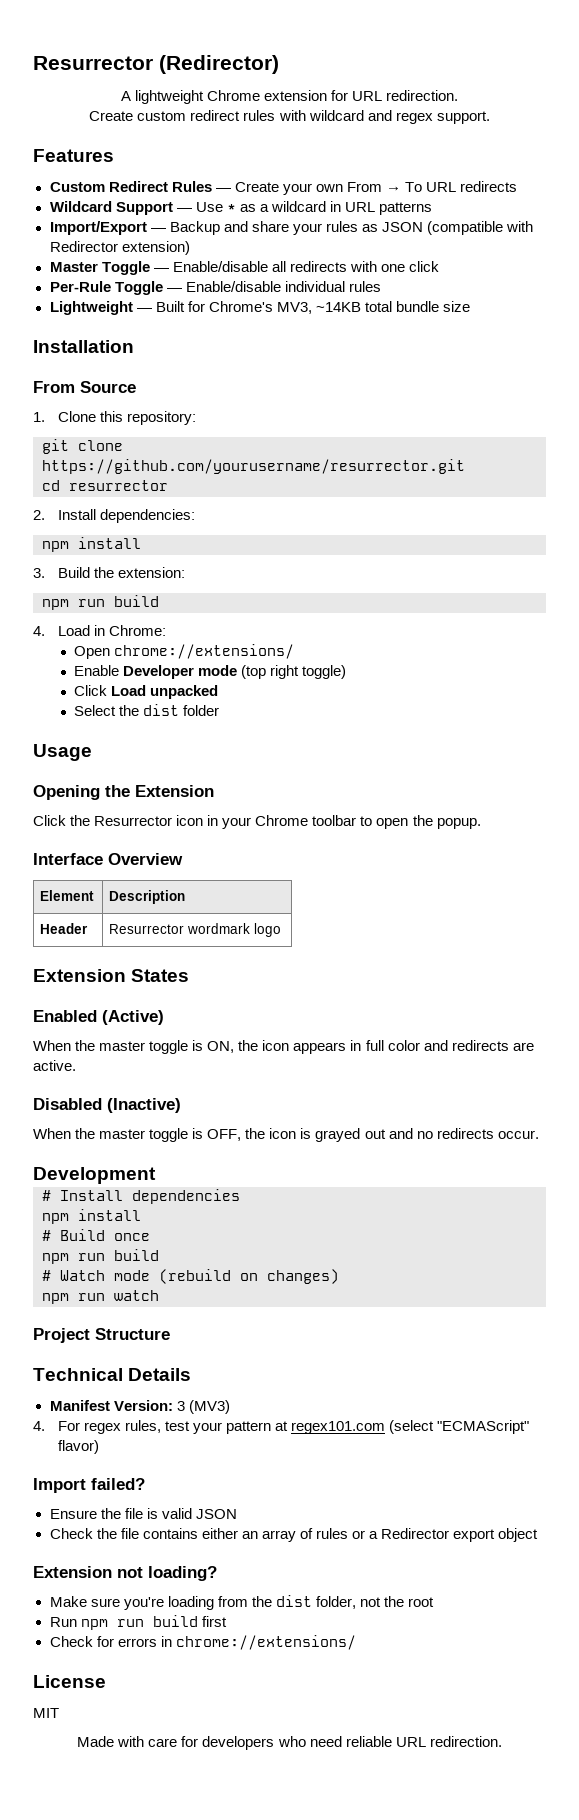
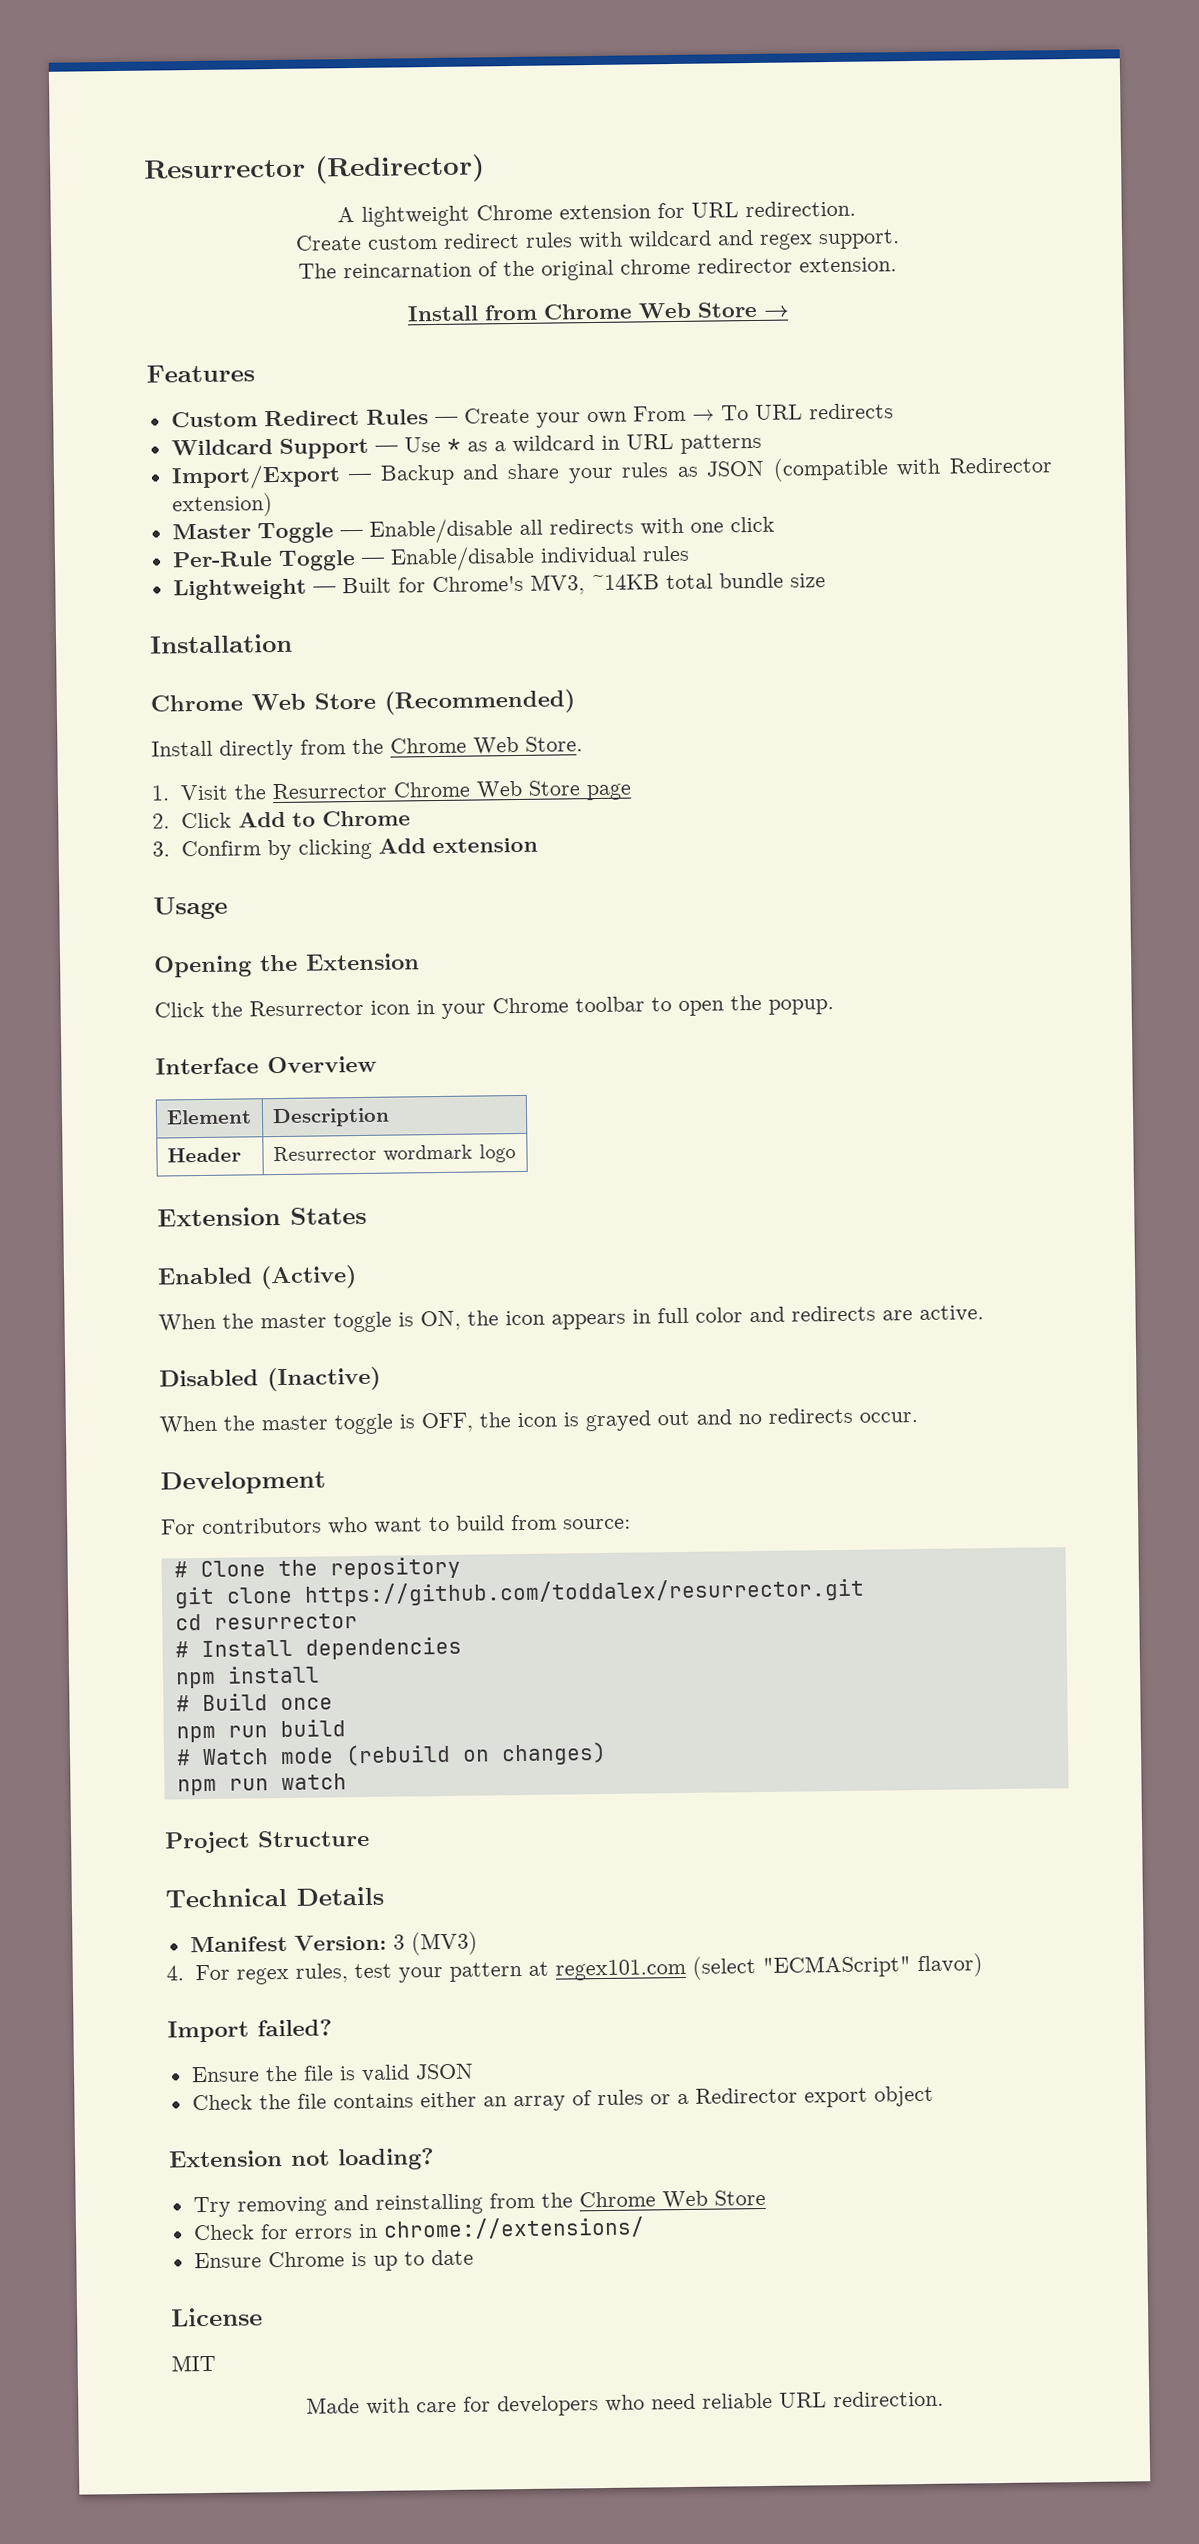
(490, 117) none -> [298,257,897,281] [406,301,790,322] // The reincarnation of the original chrome redirector extension. // Install from Chrome Web Store →
[33,381,136,393] [33,411,196,425] [42,439,123,454] [42,459,465,474] [42,480,168,491] [33,509,195,523] [42,537,141,552] [33,567,185,578] [42,595,159,610] [33,625,166,636] [74,644,295,659] [74,665,347,679] [74,685,219,699] [74,704,220,716] From Source // 1. Clone this repository: // git clone https://github.com/yourusername/resurrector.git // cd resurrector // 2. Install dependencies: // npm install // 3. Build the extension: // npm run build // 4. Load in Chrome: // Open chrome://extensions/ // Enable Developer mode (top right toggle) // Click Load unpacked // Select the dist folder -> [150,689,575,715] [151,736,583,761] [151,780,632,801] [152,810,411,829] [152,837,538,861] Chrome Web Store (Recommended) // Install directly from the Chrome Web Store. // 1. Visit the Resurrector Chrome Web Store page // 2. Click Add to Chrome // 3. Confirm by clicking Add extension
(156, 1175) none -> [161,1514,631,1535] [173,1556,461,1580] [173,1577,865,1609] [174,1613,358,1631] // For contributors who want to build from source: // # Clone the repository // git clone https://github.com/toddalex/resurrector.git // cd resurrector
[49,1595,435,1610] [49,1615,227,1630] Make sure you're loading from the dist folder, not the root // Run npm run build first -> [192,2189,766,2218] Try removing and reinstalling from the Chrome Web Store
(356, 1642) none -> [193,2249,474,2271] // Ensure Chrome is up to date

